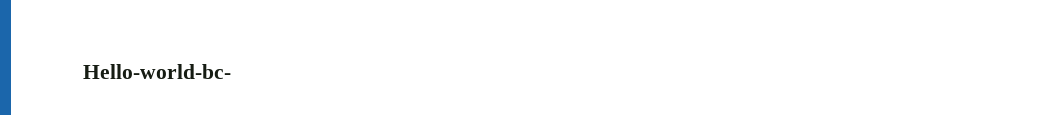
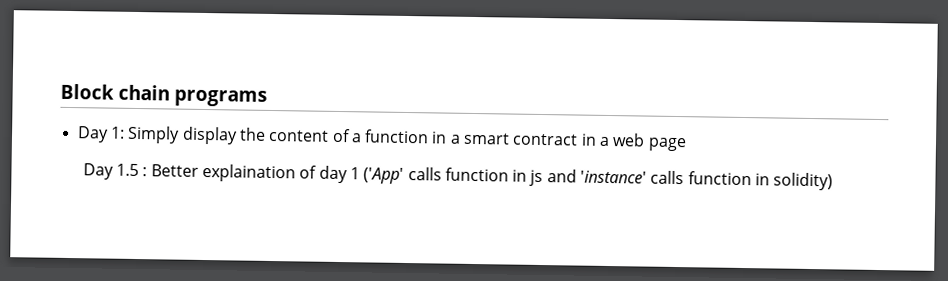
[83,64,231,79] Hello-world-bc- -> [60,83,267,107] [76,125,687,152] [82,163,834,191] Block chain programs // Day 1: Simply display the content of a function in a smart contract in a web page // Day 1.5 : Better explaination of day 1 ('App' calls function in js and 'instance' calls function in solidity)

